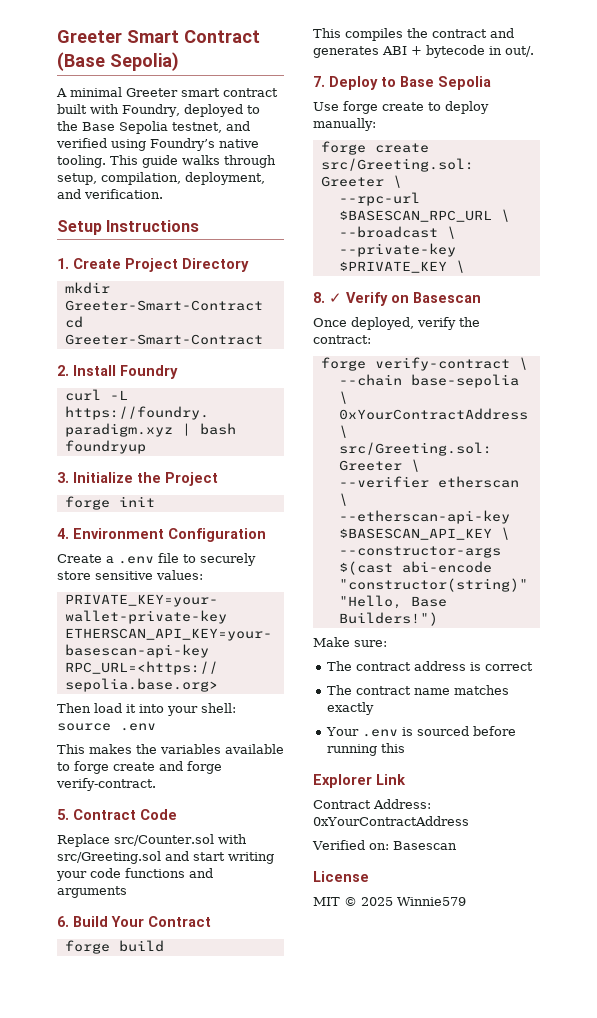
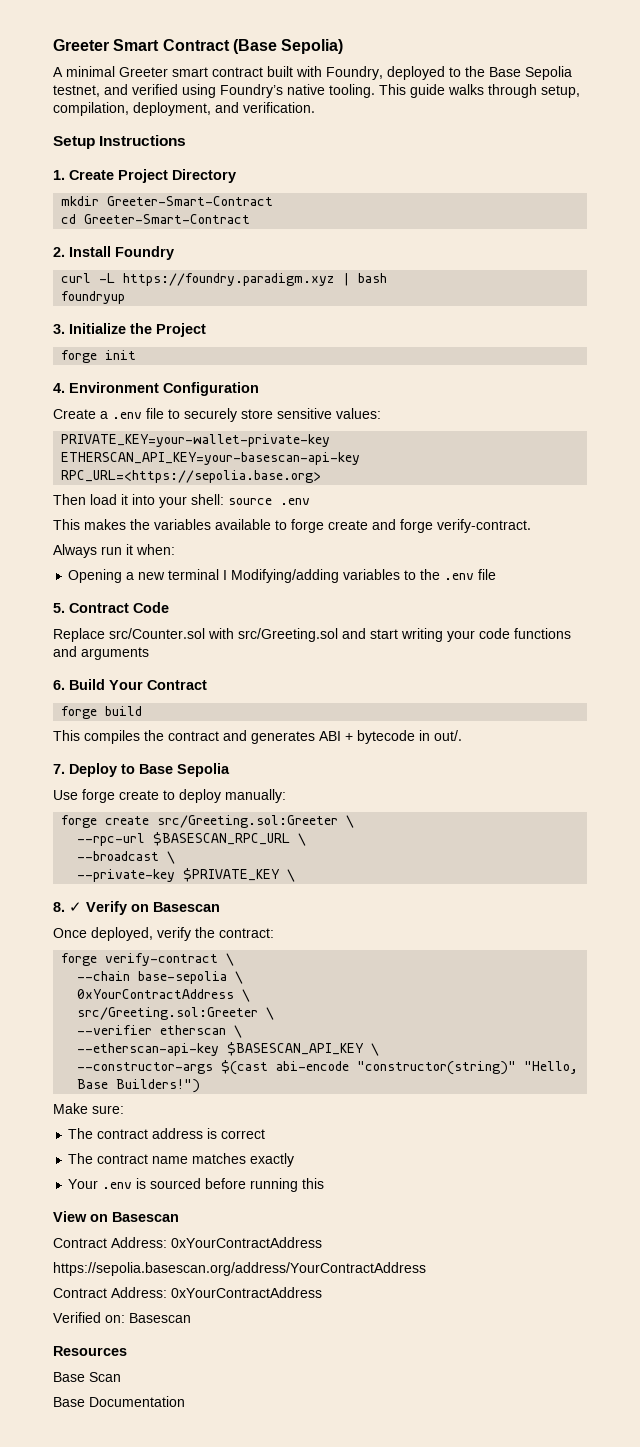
(156, 784) none -> [53,544,175,558] [68,569,497,583] // Always run it when: // Opening a new terminal I Modifying/adding variables to the .env file
[313,774,406,788] Explorer Link -> [53,1211,179,1222] [53,1237,322,1248] [53,1262,426,1276] View on Basescan // Contract Address: 0xYourContractAddress // https://sepolia.basescan.org/address/YourContractAddress
[313,871,369,882] [313,897,466,906] License // MIT © 2025 Winnie579 -> [53,1346,127,1356] [53,1372,121,1382] [53,1396,185,1407] Resources // Base Scan // Base Documentation

